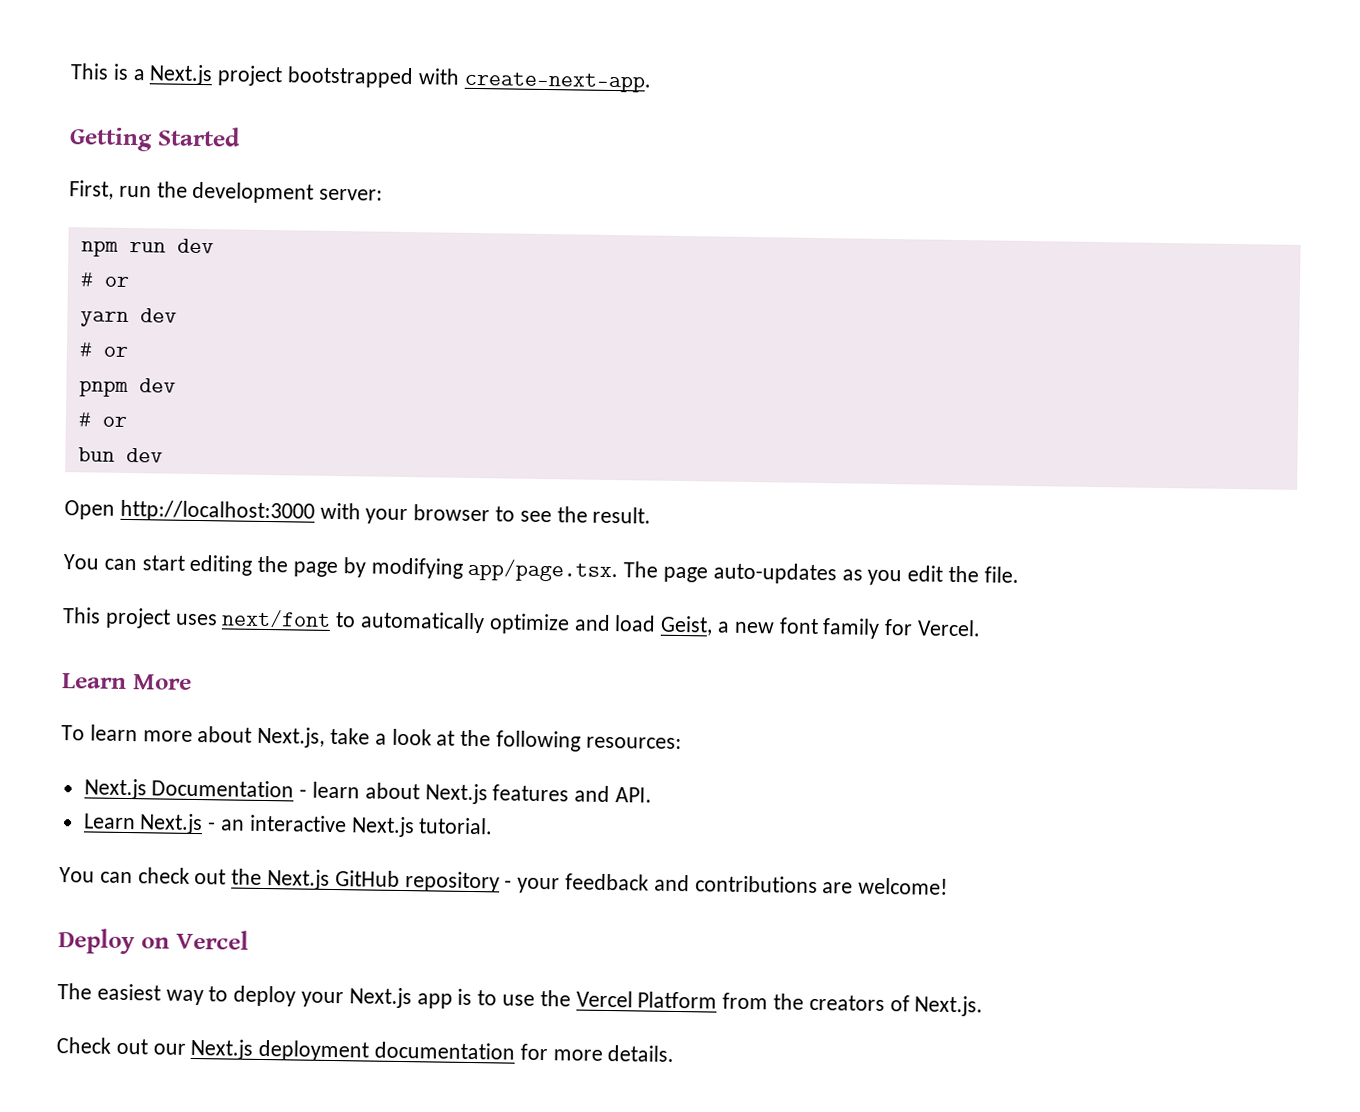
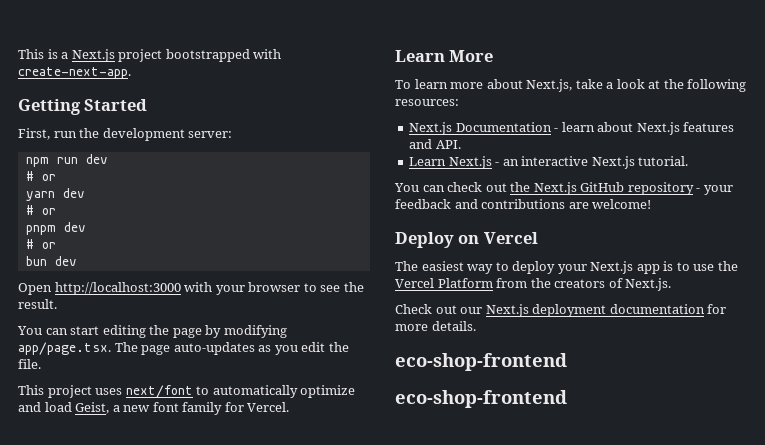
(675, 1053) none -> [395,353,567,371] [395,390,567,408] // eco-shop-frontend // eco-shop-frontend

